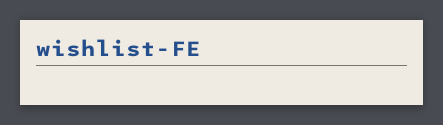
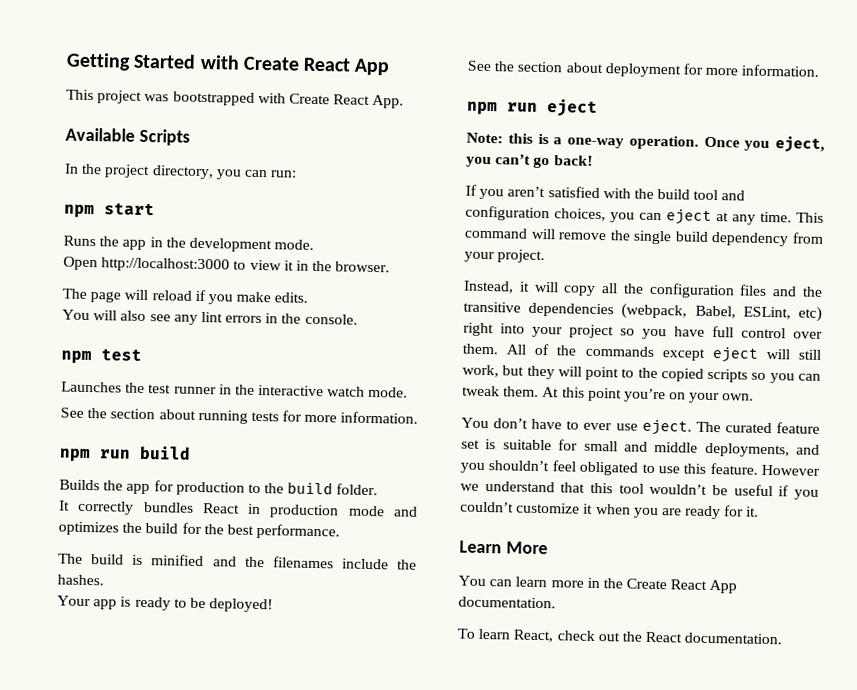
[36,39,201,57] wishlist-FE -> [66,52,391,76] [66,89,405,109] [65,127,190,146] [64,163,298,180] [64,202,155,219] [63,235,315,253] [63,256,391,273] [62,288,309,305] [62,309,358,325] [61,348,142,365] [61,381,409,398] [60,407,419,424] [59,445,191,463] [59,479,379,496] [59,500,418,519] [58,521,341,540] [58,553,417,570] [57,574,104,586] [57,595,274,613] [467,60,820,78] [467,99,598,117] [466,132,825,153] [466,154,593,169] [465,184,746,201] [465,205,824,225] [464,227,824,247] [464,249,546,264] [463,280,823,299] [463,301,822,322] [463,322,823,340] [462,343,821,363] [462,364,821,384] [462,385,755,404] [461,417,820,436] [461,439,820,458] [460,460,820,476] [460,481,819,500] [460,501,760,520] [459,540,548,555] [458,575,738,594] [458,596,556,609] [457,628,783,645] Getting Started with Create React App // This project was bootstrapped with Create React App. // Available Scripts // In the project directory, you can run: // npm start // Runs the app in the development mode. // Open http://localhost:3000 to view it in the browser. // The page will reload if you make edits. // You will also see any lint errors in the console. // npm test // Launches the test runner in the interactive watch mode. // See the section about running tests for more information. // npm run build // Builds the app for production to the build folder. // It correctly bundles React in production mode and optimizes the build for the best performance. // The build is minified and the filenames include the hashes. // Your app is ready to be deployed! // See the section about deployment for more information. // npm run eject // Note: this is a one-way operation. Once you eject, you can’t go back! // If you aren’t satisfied with the build tool and configuration choices, you can eject at any time. This command will remove the single build dependency from your project. // Instead, it will copy all the configuration files and the transitive dependencies (webpack, Babel, ESLint, etc) right into your project so you have full control over them. All of the commands except eject will still work, but they will point to the copied scripts so you can tweak them. At this point you’re on your own. // You don’t have to ever use eject. The curated feature set is suitable for small and middle deployments, and you shouldn’t feel obligated to use this feature. However we understand that this tool wouldn’t be useful if you couldn’t customize it when you are ready for it. // Learn More // You can learn more in the Create React App documentation. // To learn React, check out the React documentation.

